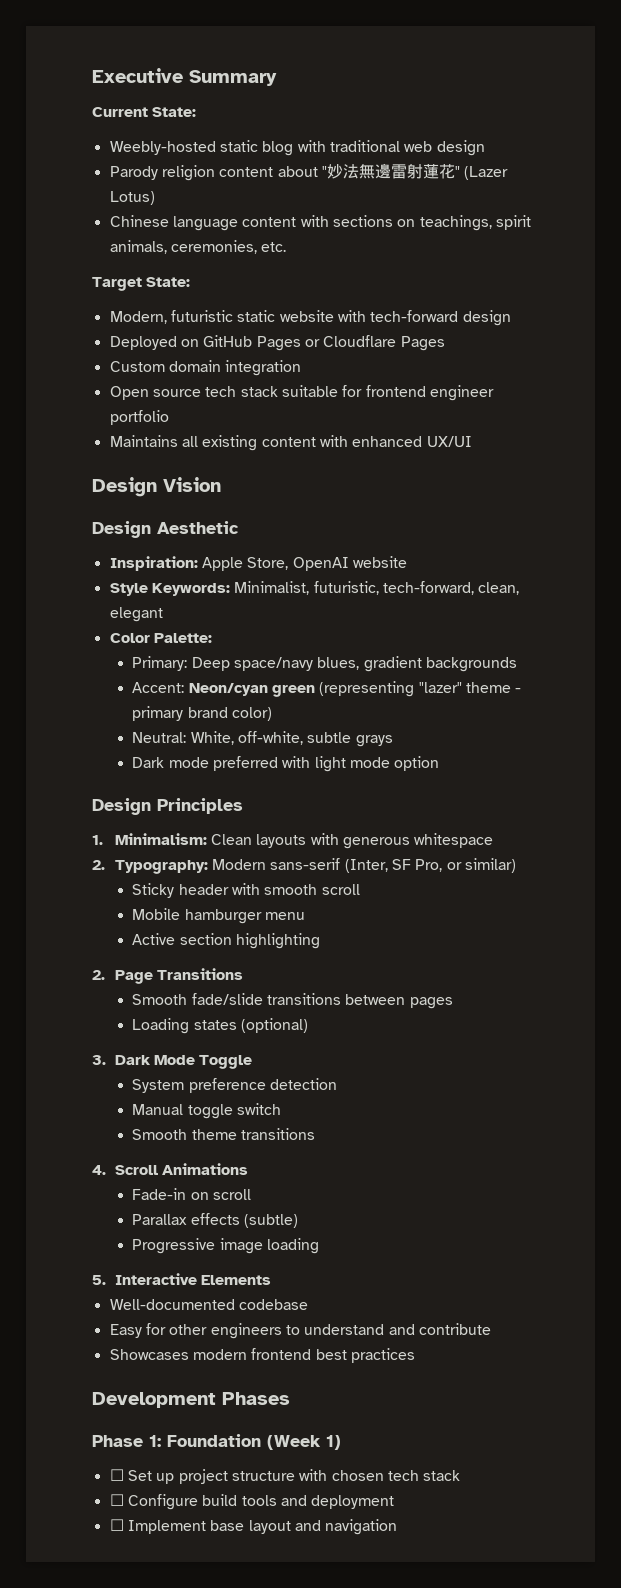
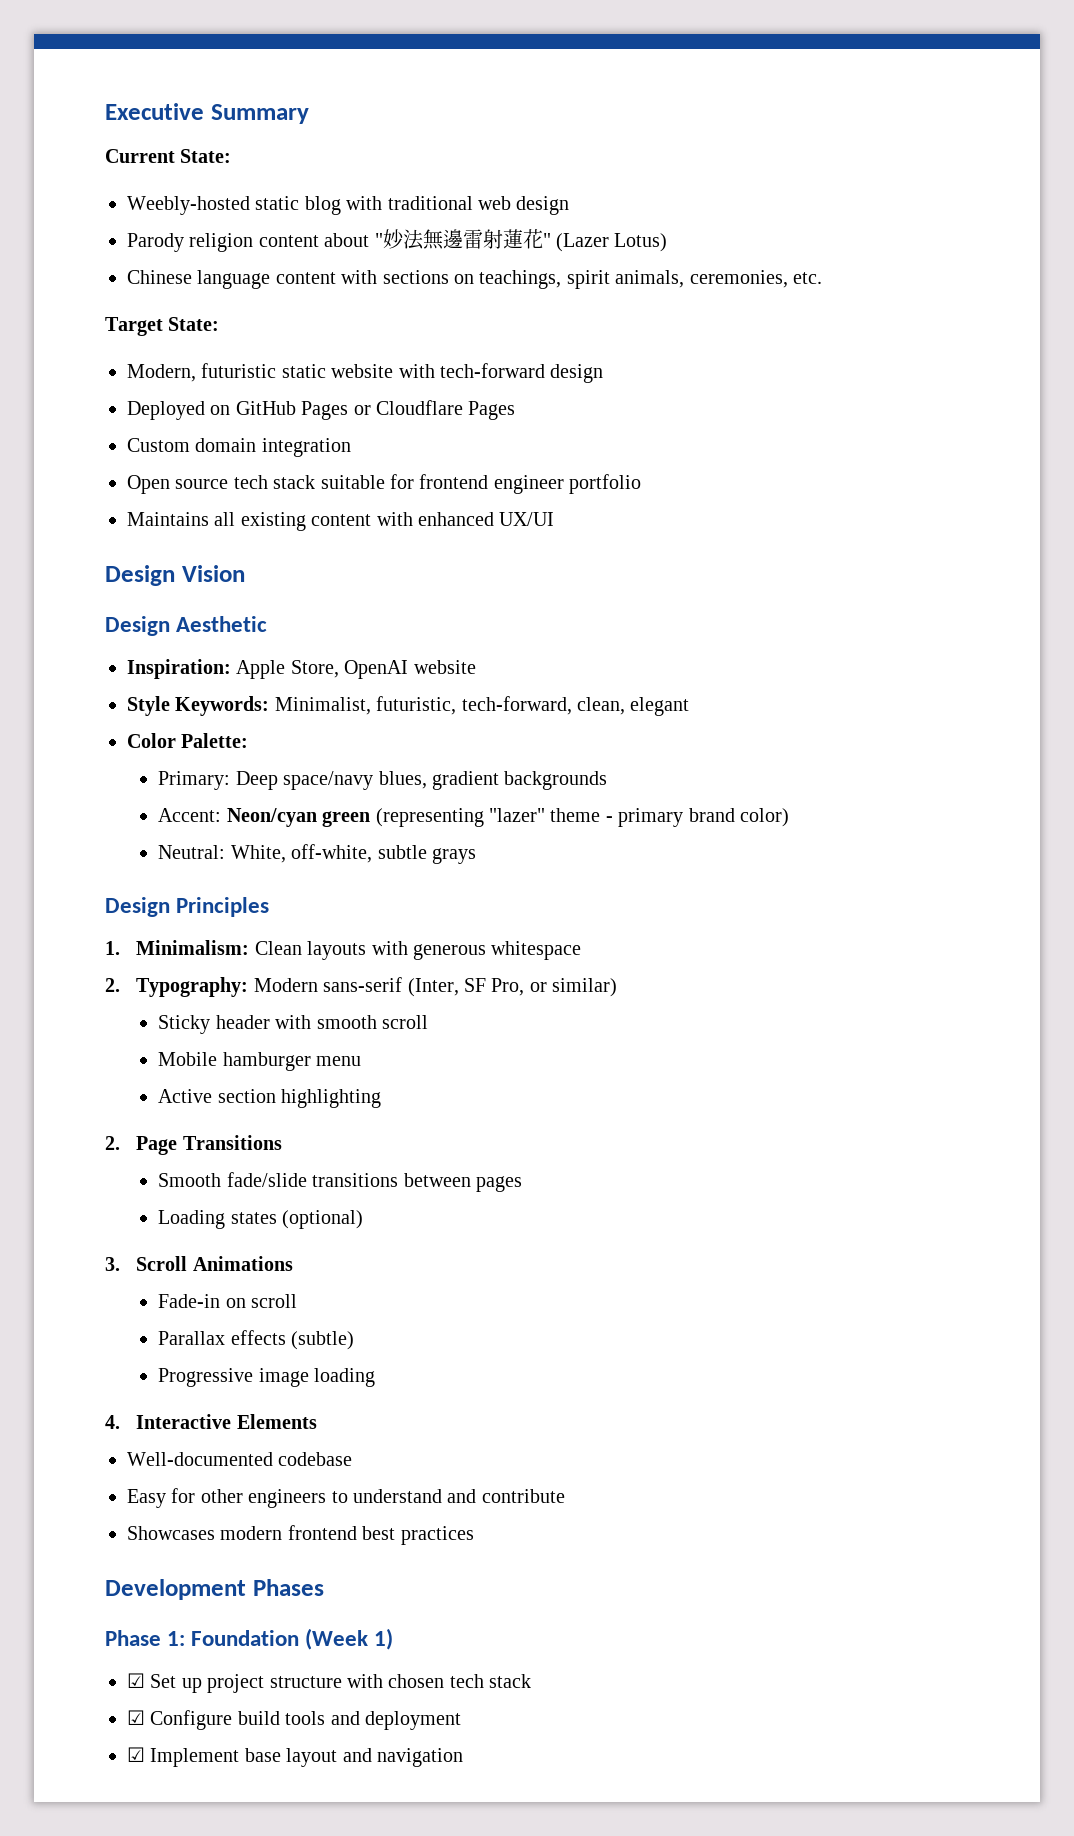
[132,756,440,772] // Dark mode preferred with light mode option -> (477, 856) none
[114,1055,253,1069] [132,1078,338,1093] [132,1103,282,1119] [132,1128,316,1140] [92,1165,106,1175] Dark Mode Toggle // System preference detection // Manual toggle switch // Smooth theme transitions // 4. -> (120, 1264) none
[92,1275,106,1285] 5. -> [105,1415,120,1429] 4.
[109,1469,124,1481] ☐ -> [127,1673,145,1688] ☑
[109,1494,124,1506] ☐ -> [127,1710,145,1725] ☑
[109,1519,124,1531] ☐ -> [127,1747,145,1762] ☑

